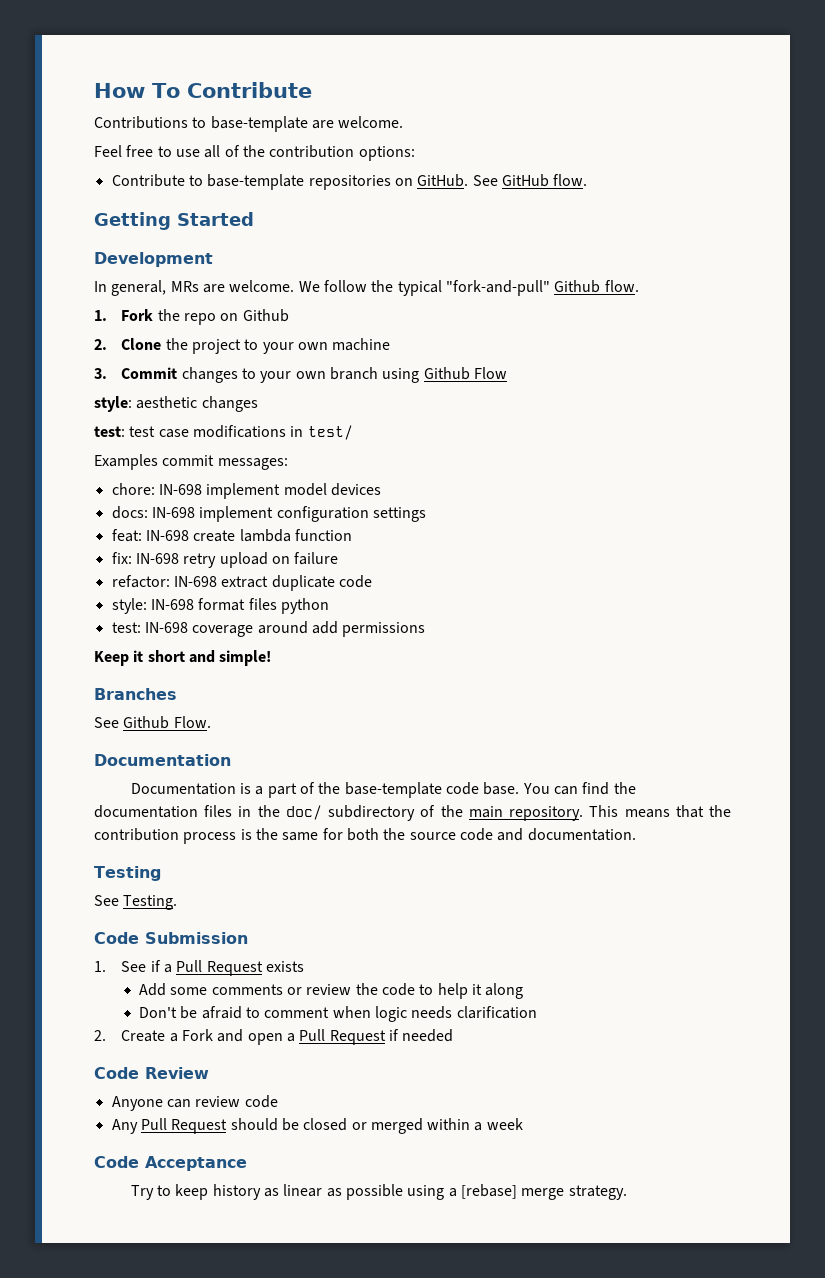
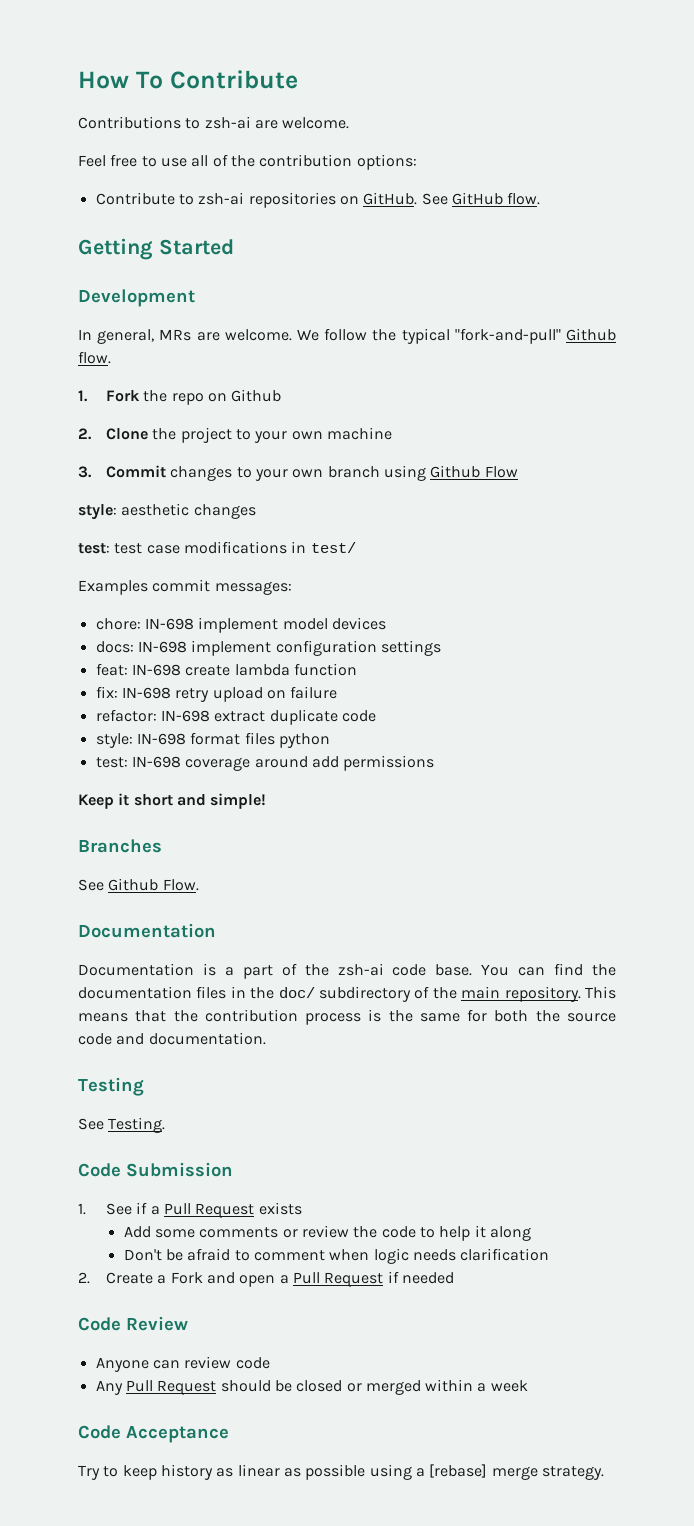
[210,116,308,132] base-template -> [204,116,251,129] zsh-ai
[207,174,305,190] base-template -> [198,192,245,205] zsh-ai
[344,782,442,798] base-template -> [337,963,384,976] zsh-ai

